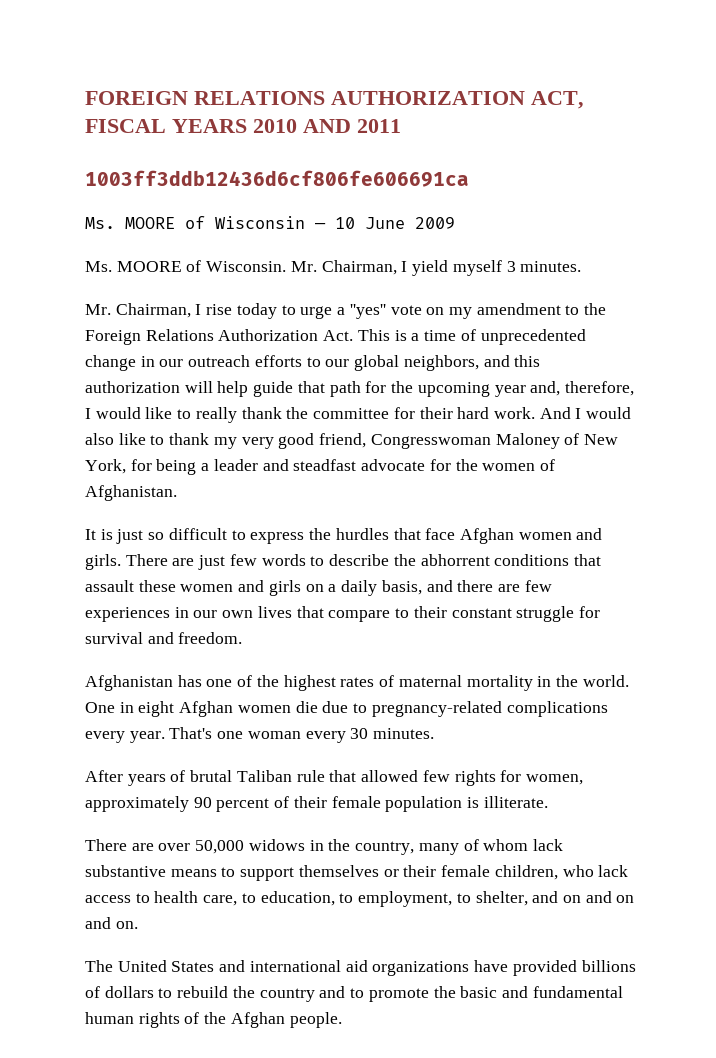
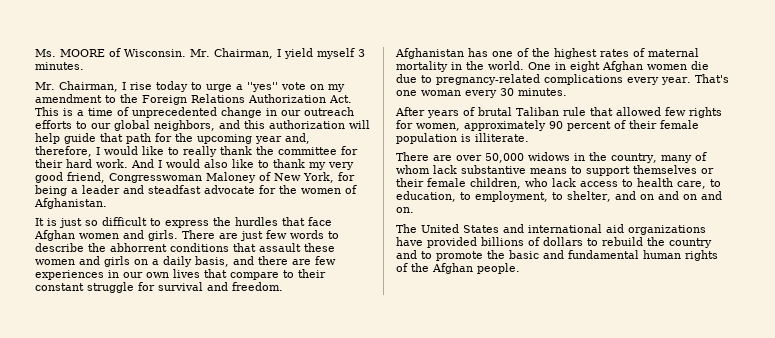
[85,91,584,109] [85,119,401,133] [85,170,469,187] [85,216,455,229] FOREIGN RELATIONS AUTHORIZATION ACT, FISCAL YEARS 2010 AND 2011 // 1003ff3ddb12436d6cf806fe606691ca // Ms. MOORE of Wisconsin — 10 June 2009 // -> (35, 53) none

